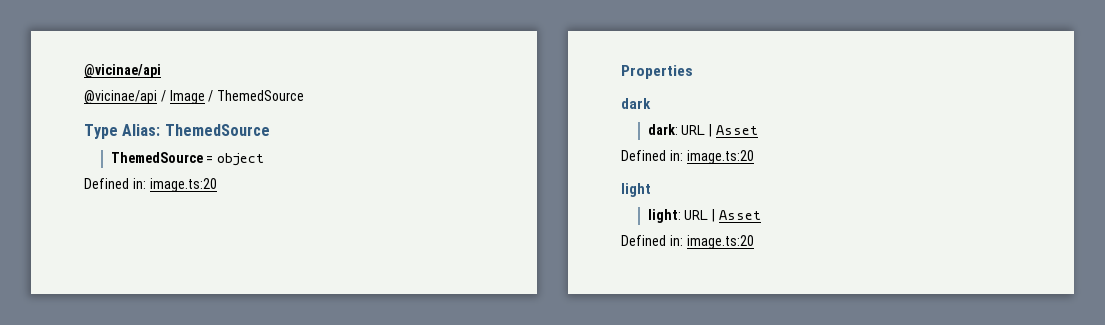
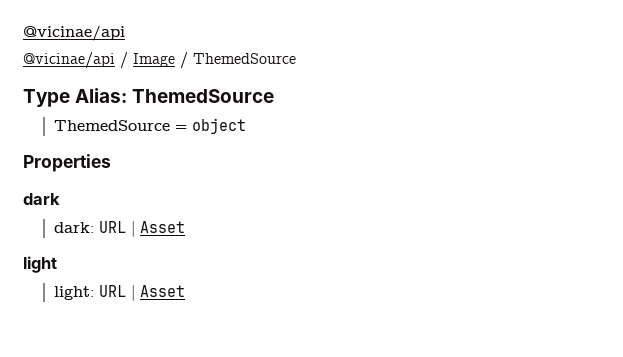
[84,178,217,192] // Defined in: image.ts:20 -> (247, 126) none
[621,150,754,164] // Defined in: image.ts:20 -> (186, 227) none
[621,235,754,249] // Defined in: image.ts:20 -> (186, 291) none

